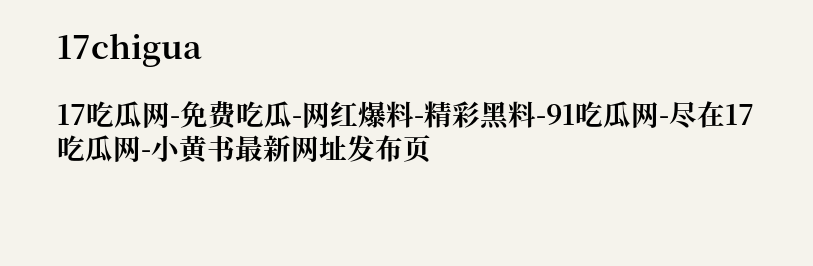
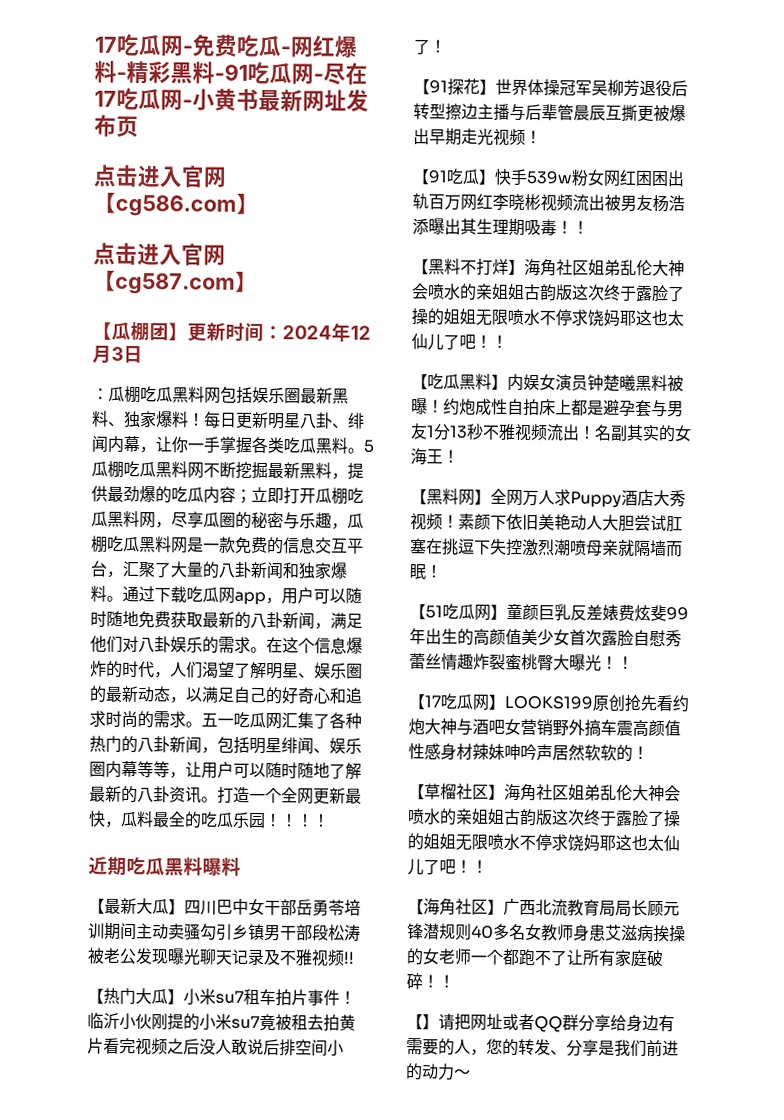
[57,33,202,67] 17chigua // -> (94, 44) none
(431, 149) none -> [93,164,227,188] [93,192,259,217] [93,242,226,266] [93,270,258,295] [92,321,371,343] [92,345,143,364] [92,385,349,404] [92,410,365,430] [91,435,374,454] [91,460,364,480] [91,485,364,505] [91,510,364,530] [91,535,364,555] [90,560,347,580] [90,585,362,606] [90,610,363,630] [90,635,363,654] [90,660,363,680] [89,685,363,705] [89,710,362,730] [89,735,362,755] [89,760,362,780] [89,785,362,805] [88,810,330,829] [88,856,241,877] [88,897,361,917] [88,922,361,942] [87,947,354,967] [87,987,356,1007] [87,1012,356,1032] [87,1037,344,1057] [413,39,446,55] [413,78,688,97] [413,103,686,122] [413,128,542,146] [412,168,685,187] [412,193,685,213] [412,218,589,237] [412,258,685,277] [412,283,685,303] [411,308,684,327] [411,333,508,351] [411,373,684,392] [411,398,684,418] [410,423,692,443] [410,448,459,465] [410,488,686,508] [410,513,683,533] [410,538,683,558] [409,564,442,580] [409,603,689,622] [409,628,682,648] [409,653,634,672] [408,693,689,713] [408,718,681,737] [408,743,649,762] [408,783,681,802] [407,808,681,828] [407,833,680,852] [407,858,488,876] [407,898,680,917] [407,923,686,943] [406,948,664,967] [406,973,455,990] [406,1013,675,1033] [406,1038,679,1058] [406,1063,471,1081] // 点击进入官网【cg586.com】 // 点击进入官网【cg587.com】 // 【瓜棚团】更新时间：2024年12月3日 // ：瓜棚吃瓜黑料网包括娱乐圈最新黑料、独家爆料！每日更新明星八卦、绯闻内幕，让你一手掌握各类吃瓜黑料。5瓜棚吃瓜黑料网不断挖掘最新黑料，提供最劲爆的吃瓜内容；立即打开瓜棚吃瓜黑料网，尽享瓜圈的秘密与乐趣，瓜棚吃瓜黑料网是一款免费的信息交互平台，汇聚了大量的八卦新闻和独家爆料。通过下载吃瓜网app，用户可以随时随地免费获取最新的八卦新闻，满足他们对八卦娱乐的需求。在这个信息爆炸的时代，人们渴望了解明星、娱乐圈的最新动态，以满足自己的好奇心和追求时尚的需求。五一吃瓜网汇集了各种热门的八卦新闻，包括明星绯闻、娱乐圈内幕等等，让用户可以随时随地了解最新的八卦资讯。打造一个全网更新最快，瓜料最全的吃瓜乐园！！！！ // 近期吃瓜黑料曝料 // 【最新大瓜】四川巴中女干部岳勇苓培训期间主动卖骚勾引乡镇男干部段松涛被老公发现曝光聊天记录及不雅视频!! // 【热门大瓜】小米su7租车拍片事件！临沂小伙刚提的小米su7竟被租去拍黄片看完视频之后没人敢说后排空间小了！ // 【91探花】世界体操冠军吴柳芳退役后转型擦边主播与后辈管晨辰互撕更被爆出早期走光视频！ // 【91吃瓜】快手539w粉女网红困困出轨百万网红李晓彬视频流出被男友杨浩添曝出其生理期吸毒！！ // 【黑料不打烊】海角社区姐弟乱伦大神会喷水的亲姐姐古韵版这次终于露脸了操的姐姐无限喷水不停求饶妈耶这也太仙儿了吧！！ // 【吃瓜黑料】内娱女演员钟楚曦黑料被曝！约炮成性自拍床上都是避孕套与男友1分13秒不雅视频流出！名副其实的女海王！ // 【黑料网】全网万人求Puppy酒店大秀视频！素颜下依旧美艳动人大胆尝试肛塞在挑逗下失控激烈潮喷母亲就隔墙而眠！ // 【51吃瓜网】童颜巨乳反差婊费炫斐99年出生的高颜值美少女首次露脸自慰秀蕾丝情趣炸裂蜜桃臀大曝光！！ // 【17吃瓜网】LOOKS199原创抢先看约炮大神与酒吧女营销野外搞车震高颜值性感身材辣妹呻吟声居然软软的！ // 【草榴社区】海角社区姐弟乱伦大神会喷水的亲姐姐古韵版这次终于露脸了操的姐姐无限喷水不停求饶妈耶这也太仙儿了吧！！ // 【海角社区】广西北流教育局局长顾元锋潜规则40多名女教师身患艾滋病挨操的女老师一个都跑不了让所有家庭破碎！！ // 【】请把网址或者QQ群分享给身边有需要的人，您的转发、分享是我们前进的动力～

